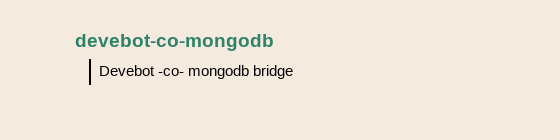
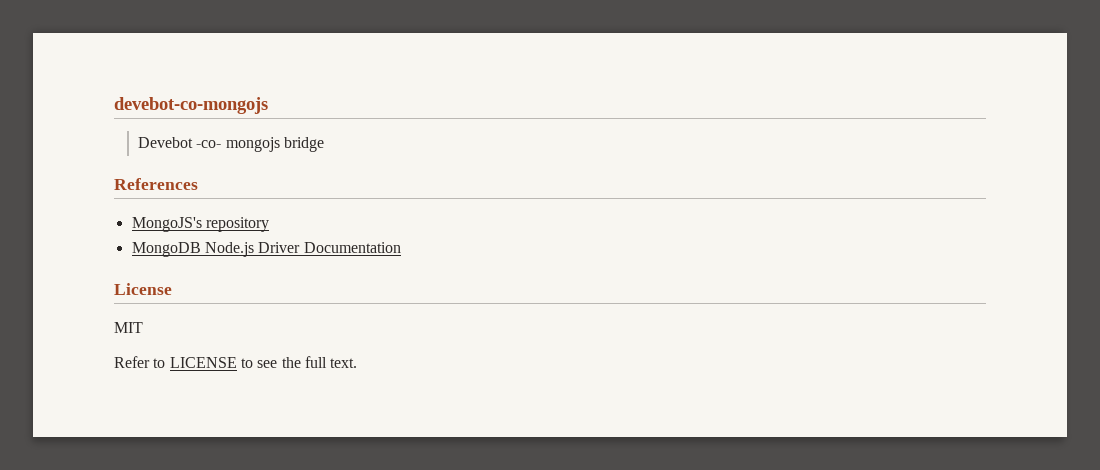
[75,34,274,51] devebot-co-mongodb -> [114,97,268,114] devebot-co-mongojs
[188,65,250,79] mongodb -> [225,137,280,152] mongojs
(294, 72) none -> [114,178,198,190] [131,217,269,232] [131,242,401,257] [114,283,172,295] [114,322,143,333] [114,356,358,368] // References // MongoJS's repository // MongoDB Node.js Driver Documentation // License // MIT // Refer to LICENSE to see the full text.

